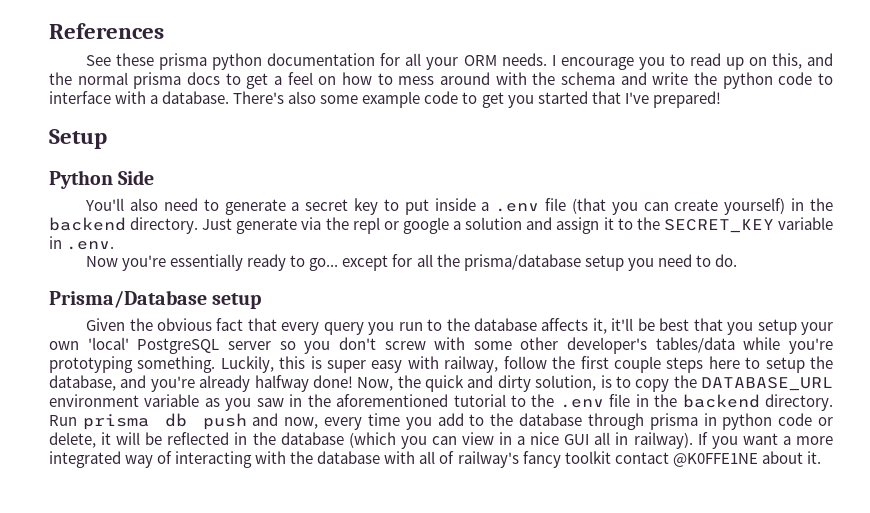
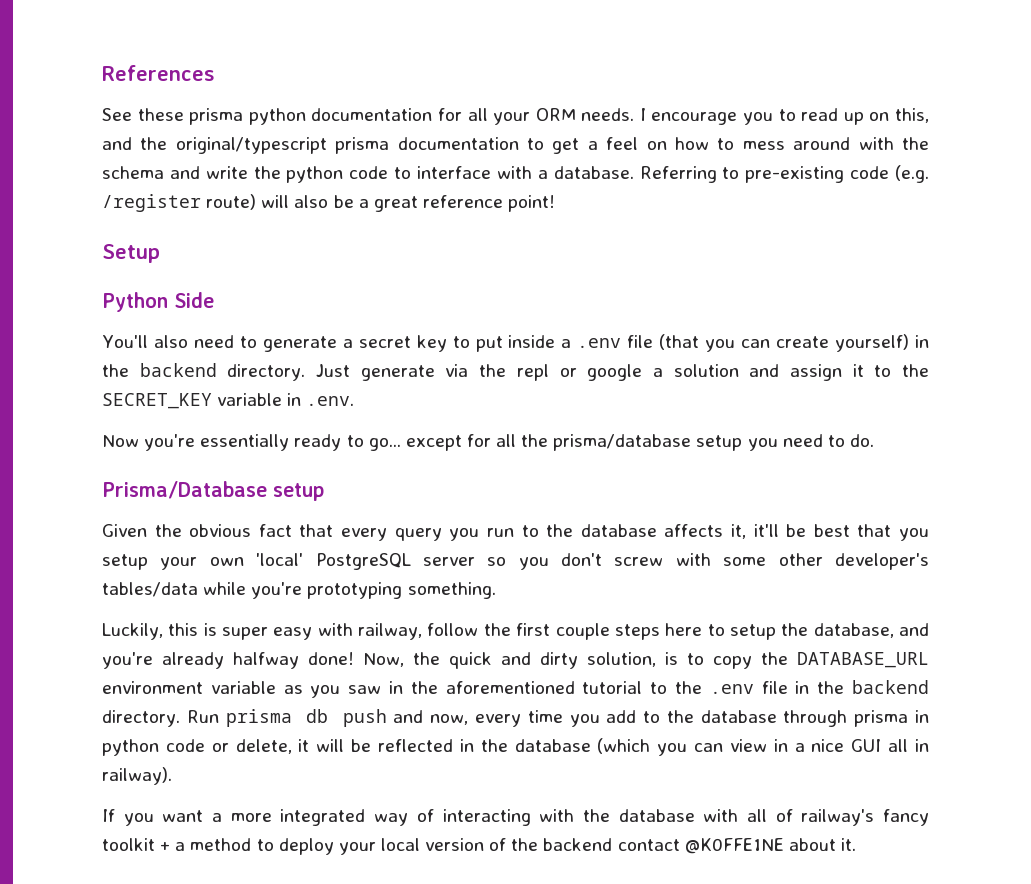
[77,72,220,89] normal prisma docs -> [175,137,519,154] original/typescript prisma documentation
[233,91,721,108] There's also some example code to get you started that I've prepared! -> [639,165,930,183] [102,194,556,212] Referring to pre-existing code (e.g. /register route) will also be a great reference point!
(216, 364) none -> (496, 590) //
(693, 440) none -> (172, 776) //
(611, 457) none -> [160,838,613,855] + a method to deploy your local version of the backend

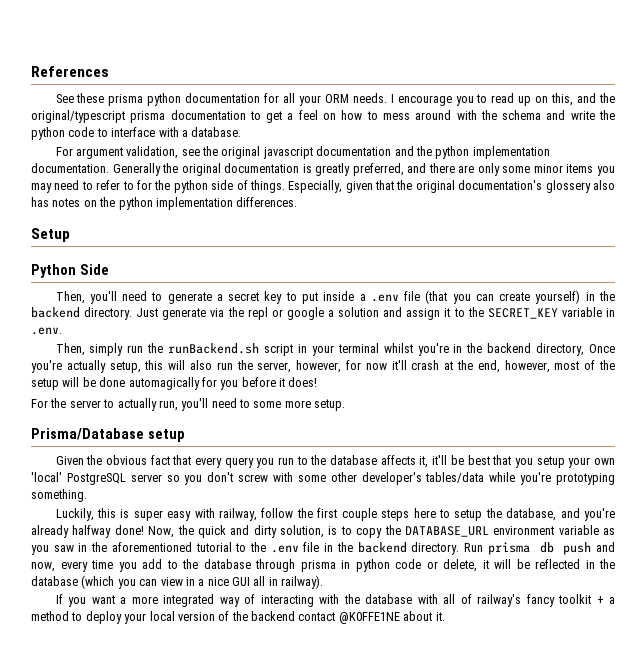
[639,165,930,183] [102,194,556,212] Referring to pre-existing code (e.g. /register route) will also be a great reference point! -> [55,146,550,159] [31,163,616,176] [31,180,616,193] [31,197,298,210] // For argument validation, see the original javascript documentation and the python implementation documentation. Generally the original documentation is greatly preferred, and there are only some minor items you may need to refer to for the python side of things. Especially, given that the original documentation's glossery also has notes on the python implementation differences.
[102,335,188,348] You'll also -> [55,291,117,304] Then, you'll
[102,434,874,451] Now you're essentially ready to go... except for all the prisma/database setup you need to do. -> [55,343,615,356] [31,360,615,373] [31,377,318,390] [31,398,346,411] Then, simply run the runBackend.sh script in your terminal whilst you're in the backend directory, Once you're actually setup, this will also run the server, however, for now it'll crash at the end, however, most of the setup will be done automagically for you before it does! // For the server to actually run, you'll need to some more setup.

